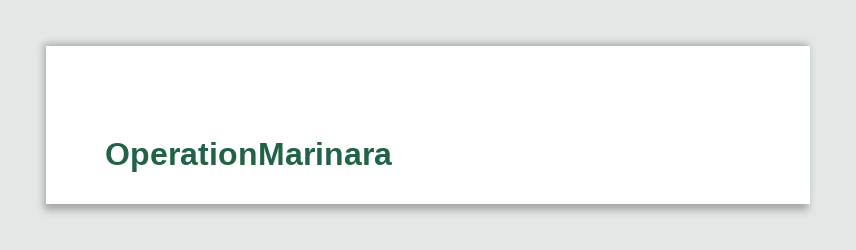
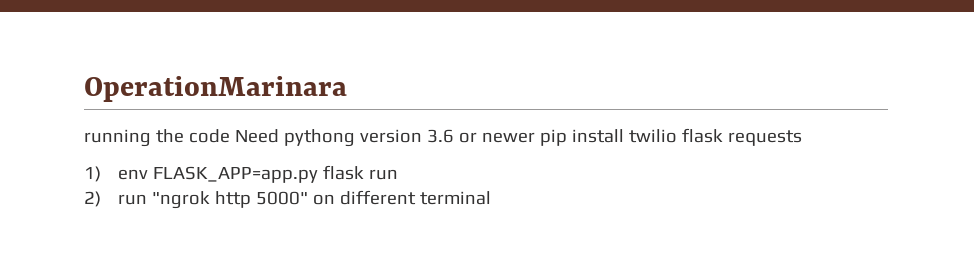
(392, 157) none -> [84,128,802,147] [84,165,398,183] [84,190,491,209] // running the code Need pythong version 3.6 or newer pip install twilio flask requests // 1) env FLASK_APP=app.py flask run // 2) run "ngrok http 5000" on different terminal

